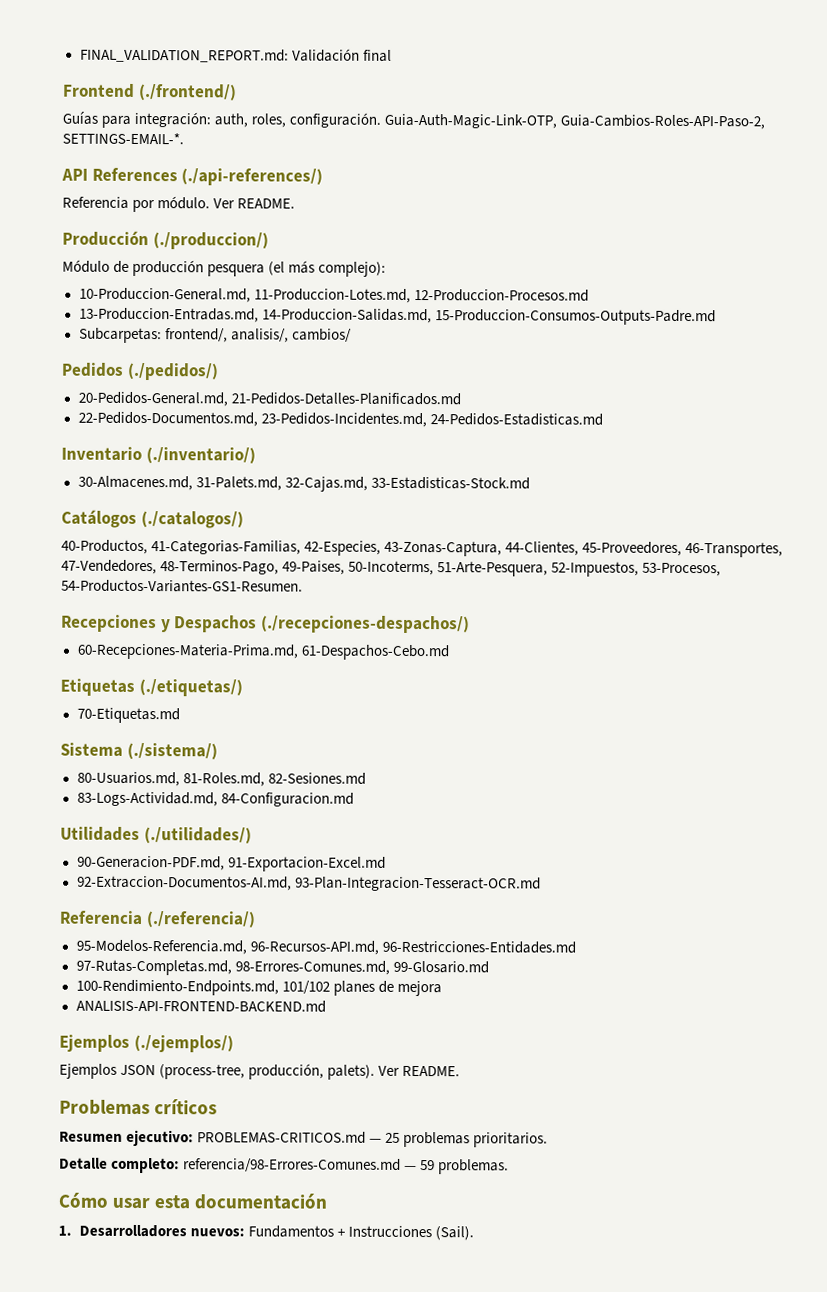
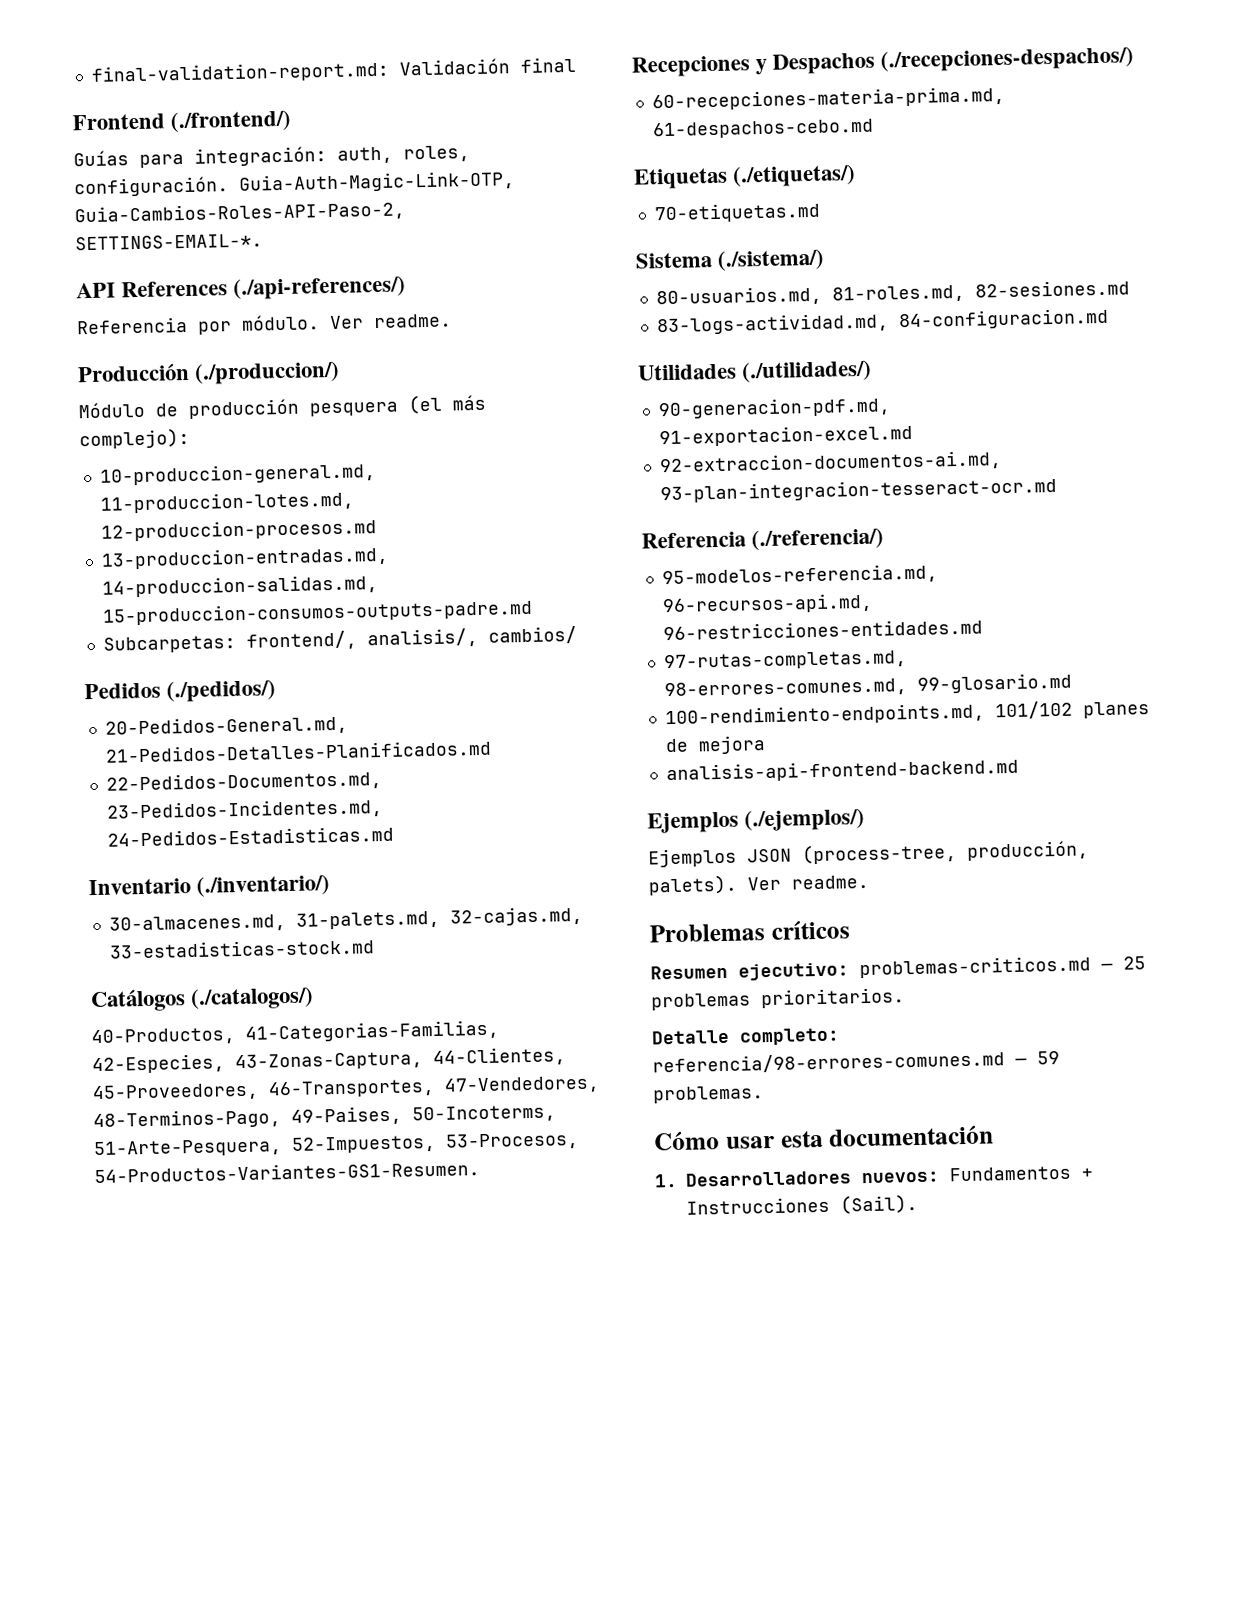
[79,48,289,63] FINAL_VALIDATION_REPORT.md: -> [90,60,390,85] final-validation-report.md:
[237,198,296,209] README. -> [373,313,452,329] readme.
[78,287,589,303] [78,307,716,326] 10-Produccion-General.md, 11-Produccion-Lotes.md, 12-Produccion-Procesos.md // 13-Produccion-Entradas.md, 14-Produccion-Salidas.md, 15-Produccion-Consumos-Outputs-Padre.md -> [99,462,376,486] [99,490,354,514] [100,518,377,542] [100,545,389,570] [101,574,378,598] [101,598,533,626] 10-produccion-general.md, 11-produccion-lotes.md, 12-produccion-procesos.md // 13-produccion-entradas.md, 14-produccion-salidas.md, 15-produccion-consumos-outputs-padre.md
[77,475,530,492] 30-Almacenes.md, 31-Palets.md, 32-Cajas.md, 33-Estadisticas-Stock.md -> [108,905,583,934] [108,938,375,959] 30-almacenes.md, 31-palets.md, 32-cajas.md, 33-estadisticas-stock.md
[76,643,450,661] 60-Recepciones-Materia-Prima.md, 61-Despachos-Cebo.md -> [651,85,1005,112] [651,118,874,140] 60-recepciones-materia-prima.md, 61-despachos-cebo.md
[76,707,180,724] 70-Etiquetas.md -> [653,201,821,224] 70-etiquetas.md
[76,771,366,787] [76,791,354,807] [60,826,252,844] [76,855,386,872] [76,875,541,892] [59,910,256,928] [75,939,576,955] [75,959,489,976] [75,979,279,996] 80-Usuarios.md, 81-Roles.md, 82-Sesiones.md // 83-Logs-Actividad.md, 84-Configuracion.md // Utilidades (./utilidades/) // 90-Generacion-PDF.md, 91-Exportacion-Excel.md // 92-Extraccion-Documentos-AI.md, 93-Plan-Integracion-Tesseract-OCR.md // Referencia (./referencia/) // 95-Modelos-Referencia.md, 96-Recursos-API.md, 96-Restricciones-Entidades.md // 97-Rutas-Completas.md, 98-Errores-Comunes.md, 99-Glosario.md // 100-Rendimiento-Endpoints.md, -> [655,279,1130,308] [656,307,1109,336] [638,359,873,383] [657,396,891,420] [658,423,913,448] [658,450,1002,476] [659,476,1057,504] [641,527,885,551] [661,563,938,588] [661,592,873,616] [662,618,983,641] [663,650,907,672] [663,672,1072,700] [664,702,985,728] 80-usuarios.md, 81-roles.md, 82-sesiones.md // 83-logs-actividad.md, 84-configuracion.md // Utilidades (./utilidades/) // 90-generacion-pdf.md, 91-exportacion-excel.md // 92-extraccion-documentos-ai.md, 93-plan-integracion-tesseract-ocr.md // Referencia (./referencia/) // 95-modelos-referencia.md, 96-recursos-api.md, 96-restricciones-entidades.md // 97-rutas-completas.md, 98-errores-comunes.md, 99-glosario.md // 100-rendimiento-endpoints.md,
[75,999,326,1013] ANALISIS-API-FRONTEND-BACKEND.md -> [665,757,1019,784] analisis-api-frontend-backend.md
[402,1065,461,1077] README. -> [791,874,869,890] readme.
[197,1131,367,1144] PROBLEMAS-CRITICOS.md -> [859,955,1091,979] problemas-criticos.md
[183,1158,402,1173] referencia/98-Errores-Comunes.md -> [652,1050,1005,1075] referencia/98-errores-comunes.md

